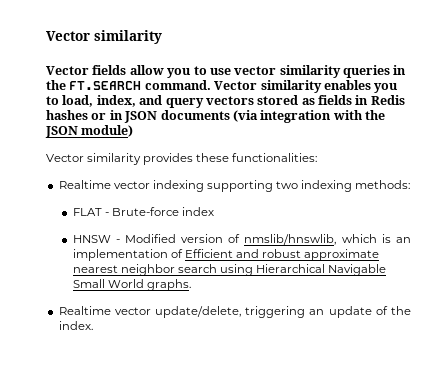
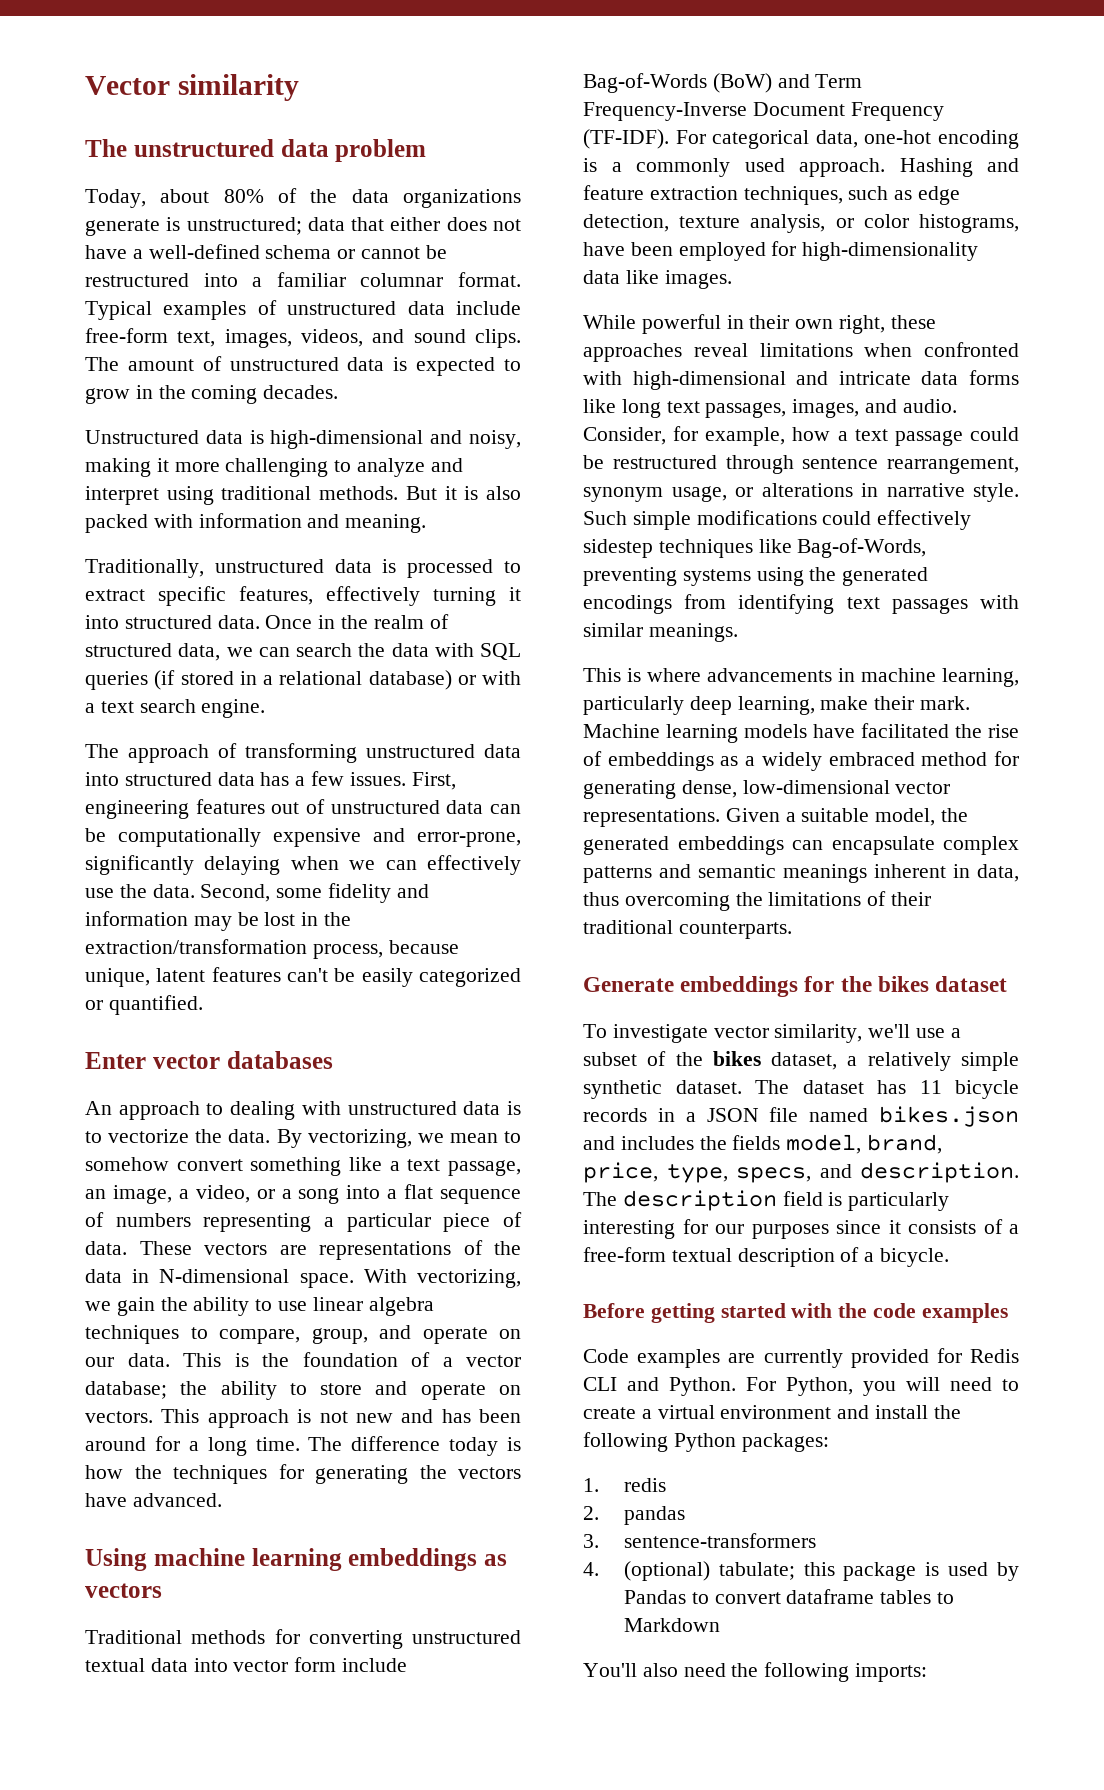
[46,65,407,78] [46,80,399,93] [46,95,405,108] [46,110,385,123] [45,125,134,138] [46,153,318,165] [58,180,411,192] [72,207,214,216] [72,234,411,245] [72,249,380,261] [72,264,387,276] [72,279,191,291] [58,306,411,318] [58,321,93,330] Vector fields allow you to use vector similarity queries in the FT.SEARCH command. Vector similarity enables you to load, index, and query vectors stored as fields in Redis hashes or in JSON documents (via integration with the JSON module) // Vector similarity provides these functionalities: // Realtime vector indexing supporting two indexing methods: // FLAT - Brute-force index // HNSW - Modified version of nmslib/hnswlib, which is an implementation of Efficient and robust approximate nearest neighbor search using Hierarchical Navigable Small World graphs. // Realtime vector update/delete, triggering an update of the index. -> [85,139,427,162] [85,188,521,208] [85,217,521,236] [85,244,447,259] [85,272,521,287] [85,300,521,320] [85,328,521,348] [85,356,521,376] [85,385,339,404] [85,430,521,449] [85,458,463,477] [85,486,521,505] [85,513,427,533] [85,559,521,578] [85,586,521,606] [85,614,449,629] [85,643,521,661] [85,670,521,690] [85,699,266,718] [85,743,521,763] [85,771,456,790] [85,799,521,819] [85,828,521,847] [85,855,521,875] [85,883,429,903] [85,911,352,931] [85,939,459,959] [85,967,521,987] [85,995,203,1015] [85,1051,333,1069] [85,1101,521,1120] [85,1129,521,1148] [85,1157,521,1176] [85,1184,521,1204] [85,1212,522,1232] [85,1240,521,1260] [85,1269,521,1288] [85,1297,434,1316] [85,1325,521,1344] [85,1352,521,1367] [85,1381,521,1400] [85,1409,521,1428] [85,1436,521,1456] [85,1464,521,1484] [85,1493,222,1507] [85,1548,507,1571] [85,1583,162,1598] [85,1629,521,1649] [85,1657,408,1672] [583,73,863,93] [583,102,944,121] [583,129,1019,149] [583,158,1019,177] [583,185,961,205] [583,214,1019,233] [583,241,979,261] [583,270,732,289] [583,314,936,334] [583,342,1019,362] [583,370,1019,390] [583,399,957,418] [583,426,1019,446] [583,455,1019,474] [583,483,1019,502] [583,510,972,530] [583,538,927,558] [583,567,929,586] [583,594,1019,614] [583,623,738,642] [583,668,1019,687] [583,696,971,715] [583,723,1019,743] [583,751,1019,771] [583,780,951,799] [583,808,969,827] [583,836,1019,855] [583,864,1019,883] [583,891,932,911] [583,920,792,939] [583,976,1008,997] [583,1024,961,1043] [583,1051,1019,1071] [583,1080,1019,1099] [583,1106,1019,1127] [583,1134,943,1154] [583,1162,1019,1183] [583,1190,950,1211] [583,1219,1019,1239] [583,1247,950,1267] [583,1303,1008,1323] [583,1348,1019,1368] [583,1377,1019,1396] [583,1405,961,1419] [583,1432,829,1452] [583,1478,666,1492] [583,1506,685,1525] [583,1533,816,1548] [583,1561,1019,1581] [623,1589,954,1604] [623,1618,720,1632] [583,1662,928,1682] The unstructured data problem // Today, about 80% of the data organizations generate is unstructured; data that either does not have a well-defined schema or cannot be restructured into a familiar columnar format. Typical examples of unstructured data include free-form text, images, videos, and sound clips. The amount of unstructured data is expected to grow in the coming decades. // Unstructured data is high-dimensional and noisy, making it more challenging to analyze and interpret using traditional methods. But it is also packed with information and meaning. // Traditionally, unstructured data is processed to extract specific features, effectively turning it into structured data. Once in the realm of structured data, we can search the data with SQL queries (if stored in a relational database) or with a text search engine. // The approach of transforming unstructured data into structured data has a few issues. First, engineering features out of unstructured data can be computationally expensive and error-prone, significantly delaying when we can effectively use the data. Second, some fidelity and information may be lost in the extraction/transformation process, because unique, latent features can't be easily categorized or quantified. // Enter vector databases // An approach to dealing with unstructured data is to vectorize the data. By vectorizing, we mean to somehow convert something like a text passage, an image, a video, or a song into a flat sequence of numbers representing a particular piece of data. These vectors are representations of the data in N-dimensional space. With vectorizing, we gain the ability to use linear algebra techniques to compare, group, and operate on our data. This is the foundation of a vector database; the ability to store and operate on vectors. This approach is not new and has been around for a long time. The difference today is how the techniques for generating the vectors have advanced. // Using machine learning embeddings as vectors // Traditional methods for converting unstructured textual data into vector form include Bag-of-Words (BoW) and Term Frequency-Inverse Document Frequency (TF-IDF). For categorical data, one-hot encoding is a commonly used approach. Hashing and feature extraction techniques, such as edge detection, texture analysis, or color histograms, have been employed for high-dimensionality data like images. // While powerful in their own right, these approaches reveal limitations when confronted with high-dimensional and intricate data forms like long text passages, images, and audio. Consider, for example, how a text passage could be restructured through sentence rearrangement, synonym usage, or alterations in narrative style. Such simple modifications could effectively sidestep techniques like Bag-of-Words, preventing systems using the generated encodings from identifying text passages with similar meanings. // This is where advancements in machine learning, particularly deep learning, make their mark. Machine learning models have facilitated the rise of embeddings as a widely embraced method for generating dense, low-dimensional vector representations. Given a suitable model, the generated embeddings can encapsulate complex patterns and semantic meanings inherent in data, thus overcoming the limitations of their traditional counterparts. // Generate embeddings for the bikes dataset // To investigate vector similarity, we'll use a subset of the bikes dataset, a relatively simple synthetic dataset. The dataset has 11 bicycle records in a JSON file named bikes.json and includes the fields model, brand, price, type, specs, and description. The description field is particularly interesting for our purposes since it consists of a free-form textual description of a bicycle. // Before getting started with the code examples // Code examples are currently provided for Redis CLI and Python. For Python, you will need to create a virtual environment and install the following Python packages: // 1. redis // 2. pandas // 3. sentence-transformers // 4. (optional) tabulate; this package is used by Pandas to convert dataframe tables to Markdown // You'll also need the following imports:

